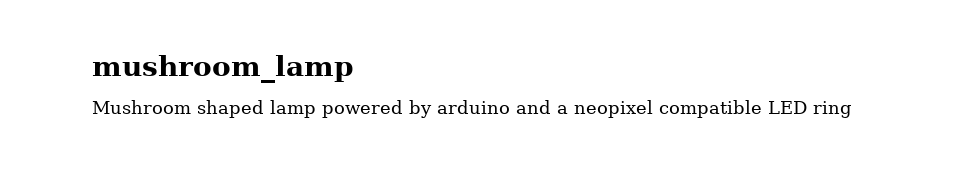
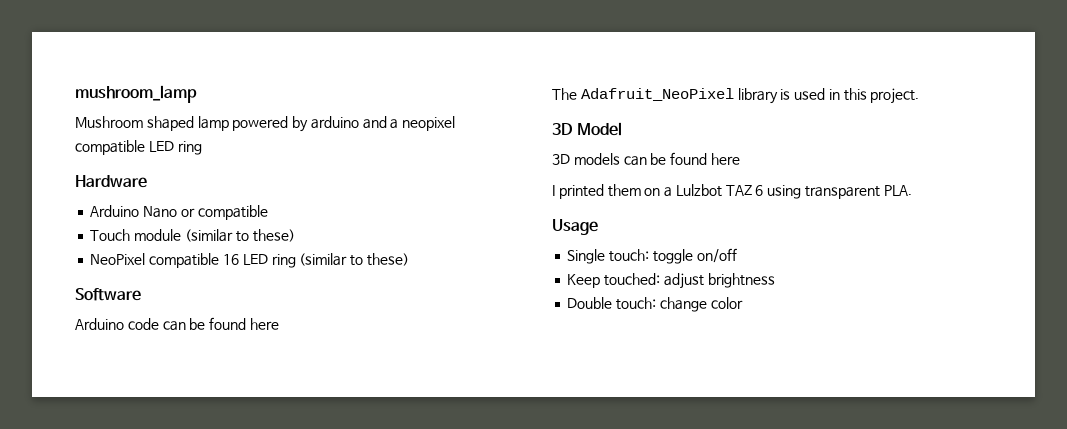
(852, 109) none -> [75,175,147,188] [90,205,268,220] [90,229,295,242] [90,253,409,268] [75,288,141,301] [75,317,279,331] [552,88,920,104] [552,122,623,136] [552,152,740,166] [552,184,912,199] [552,219,598,235] [567,248,737,264] [567,273,775,289] [567,297,743,312] // Hardware // Arduino Nano or compatible // Touch module (similar to these) // NeoPixel compatible 16 LED ring (similar to these) // Software // Arduino code can be found here // The Adafruit_NeoPixel library is used in this project. // 3D Model // 3D models can be found here // I printed them on a Lulzbot TAZ 6 using transparent PLA. // Usage // Single touch: toggle on/off // Keep touched: adjust brightness // Double touch: change color

